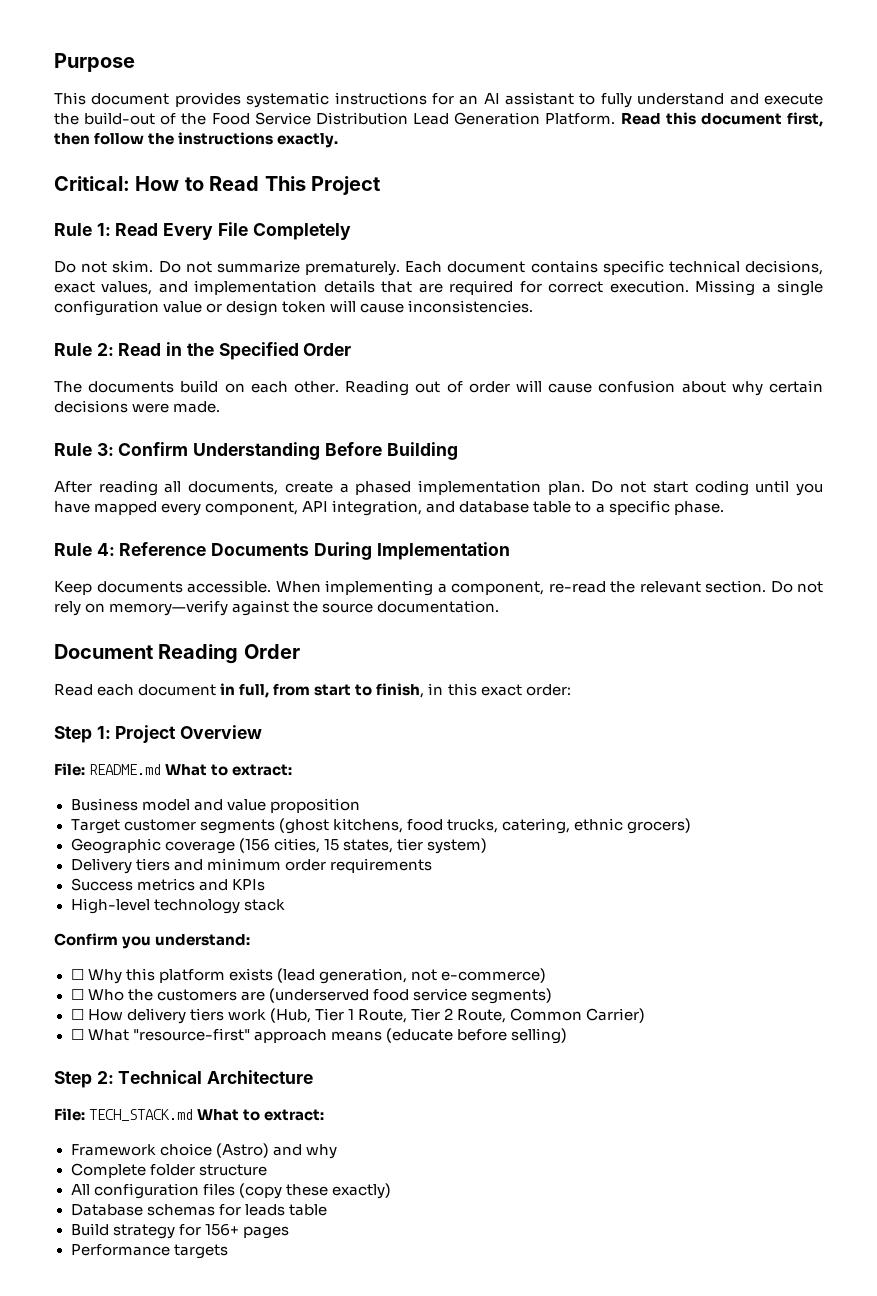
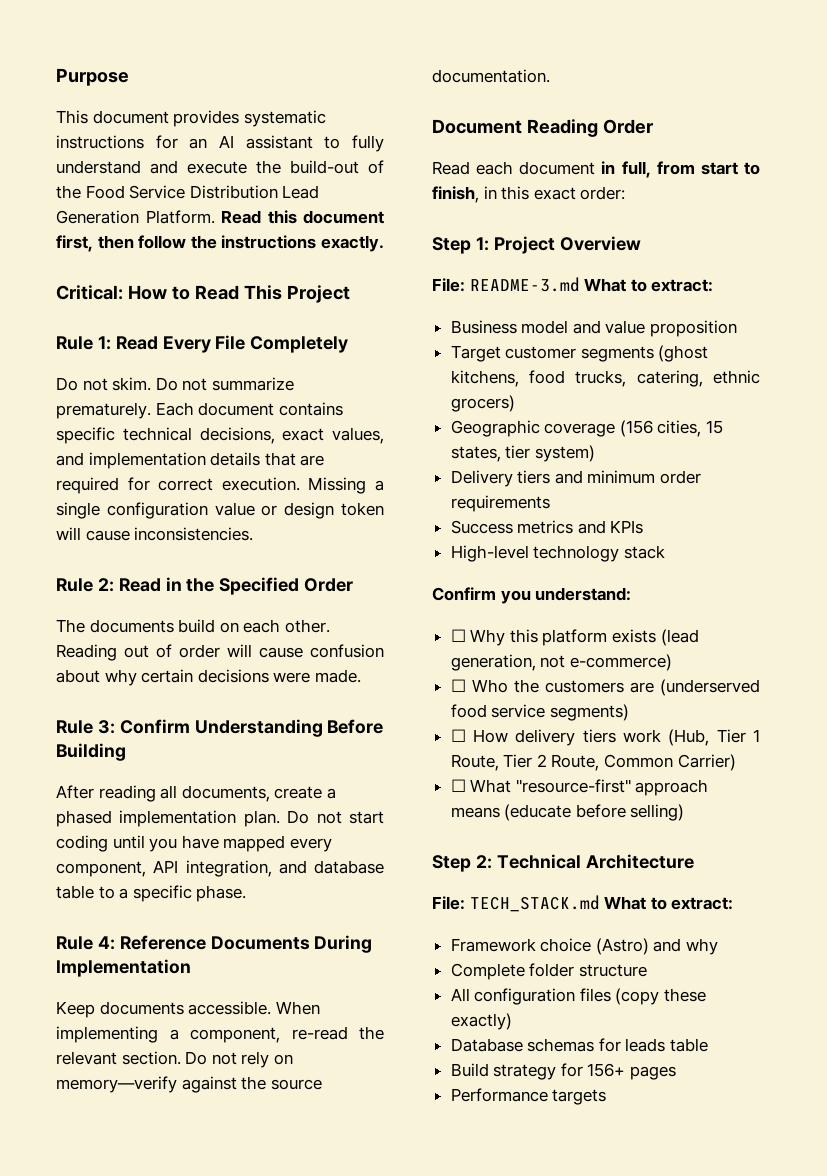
[89,764,162,775] README.md -> [469,277,580,292] README-3.md

